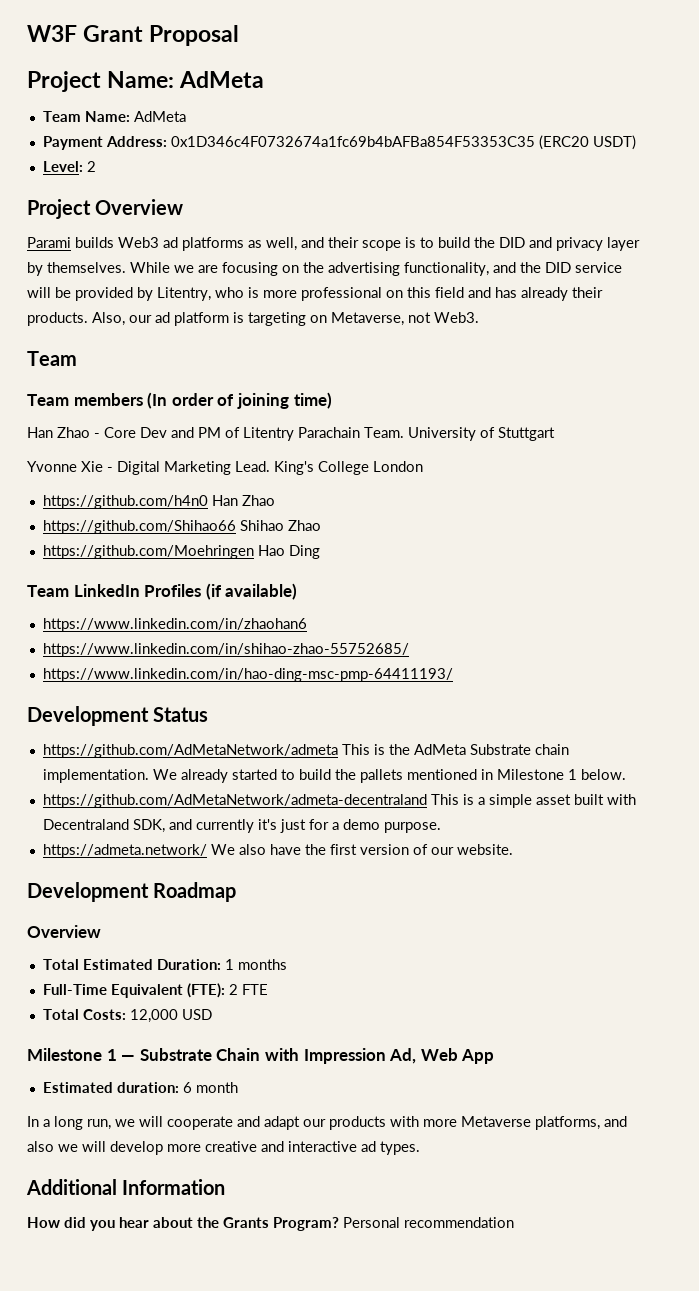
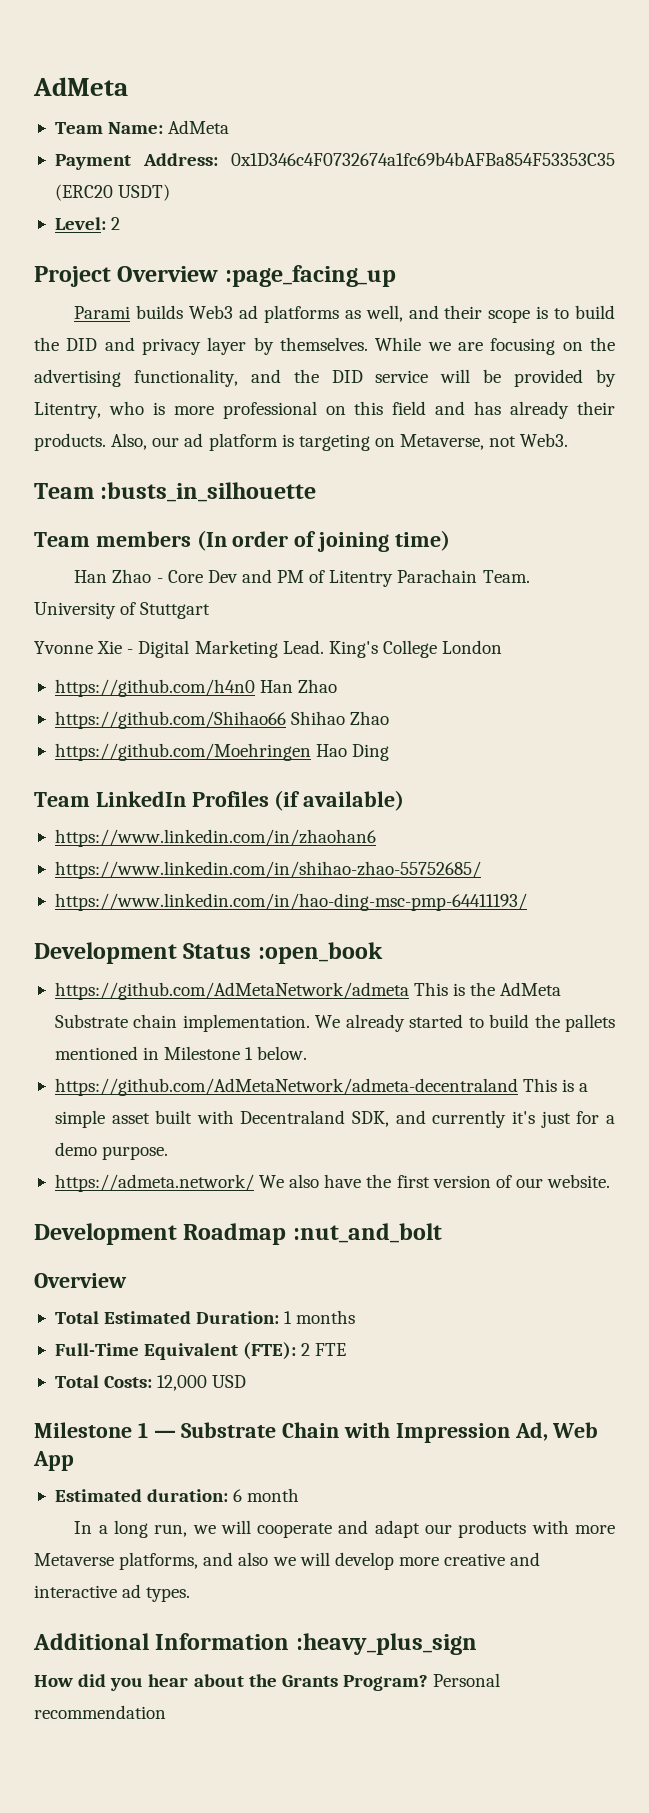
[27,25,240,46] [27,71,175,92] W3F Grant Proposal // Project Name: -> (33, 86) none
(184, 207) none -> [224,265,396,287] :page_facing_up
(77, 358) none -> [100,482,317,502] :busts_in_silhouette
(209, 714) none -> [257,942,383,964] :open_book
(237, 892) none -> [292,1223,442,1243] :nut_and_bolt
(226, 1187) none -> [295,1633,477,1655] :heavy_plus_sign

